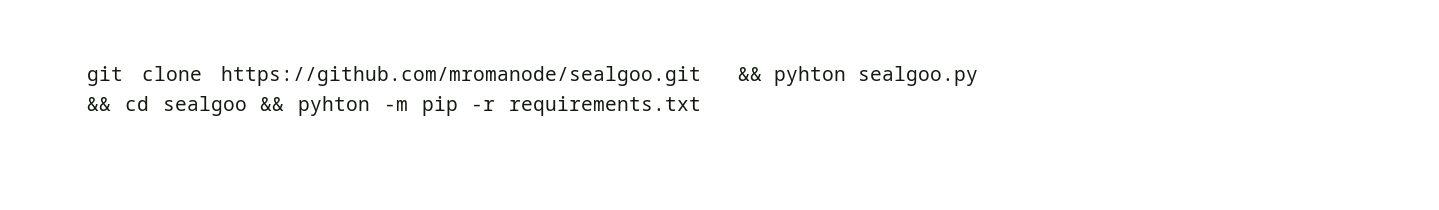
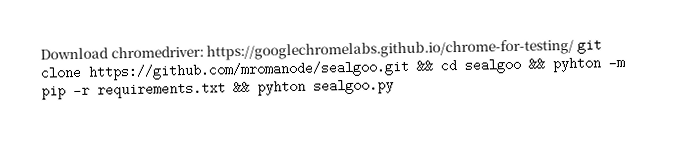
(87, 76) none -> [40,38,575,61] Download chromedriver: https://googlechromelabs.github.io/chrome-for-testing/

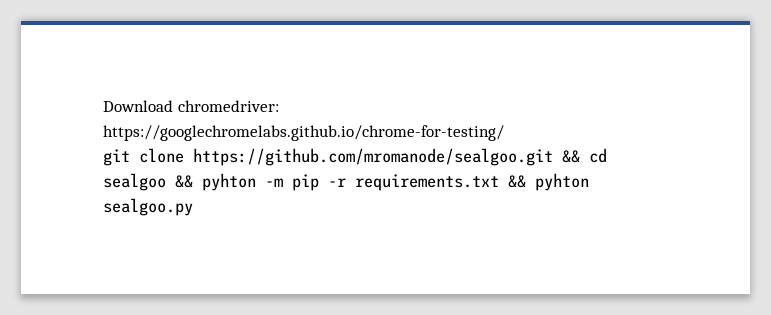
(575, 49) none -> (504, 133) //

